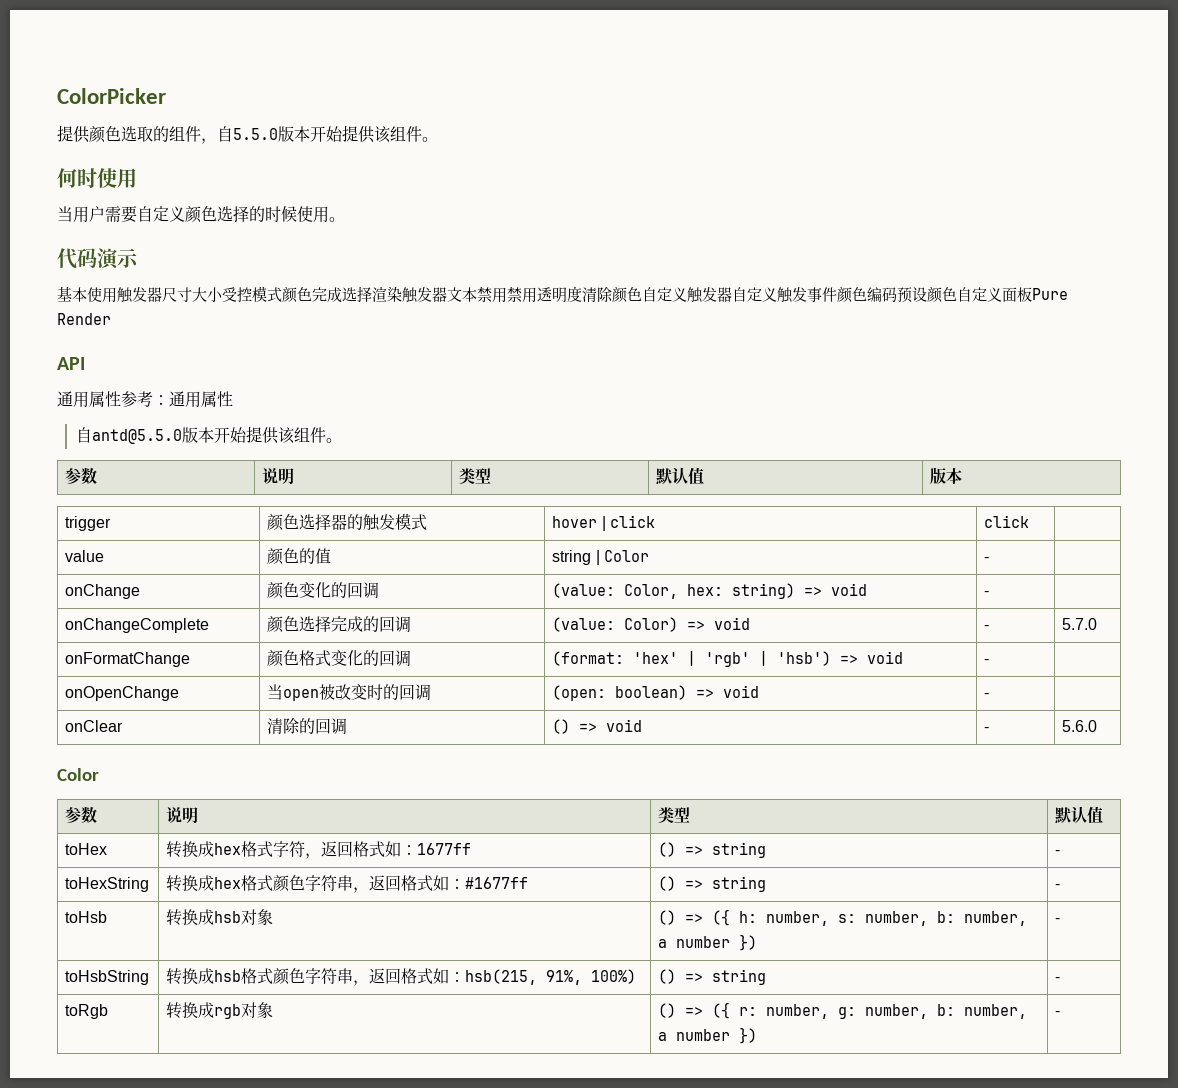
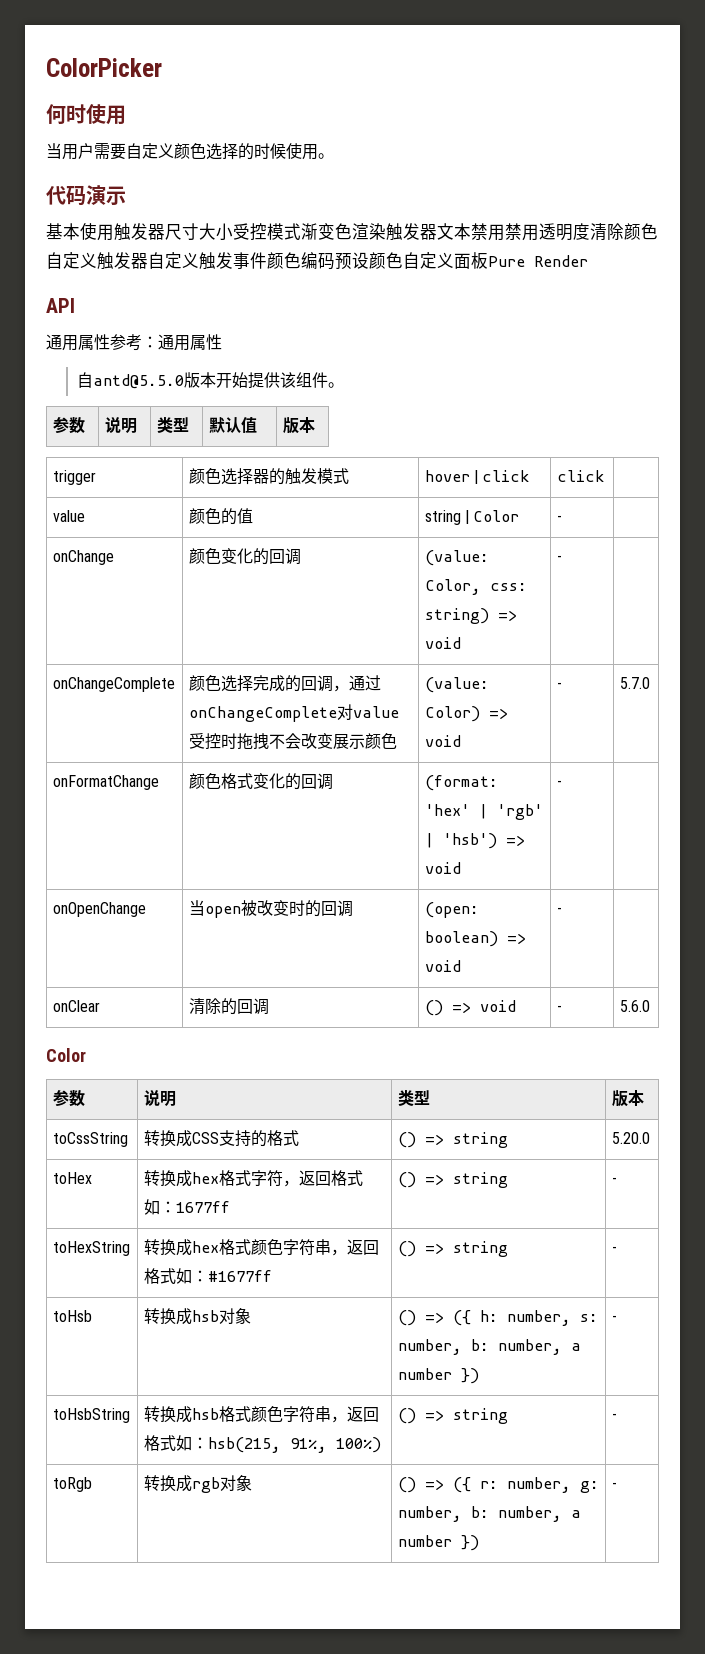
[57,125,438,144] // 提供颜色选取的组件，自5.5.0版本开始提供该组件。 -> (162, 67) none
[282,286,372,303] 颜色完成选择 -> [301,223,352,240] 渐变色
[687,584,724,596] hex: -> [489,583,527,591] css:
(412, 624) none -> [332,675,381,692] [188,704,399,722] [188,733,397,750] ，通过onChangeComplete对value受控时拖拽不会改变展示颜色
[1055,806,1104,824] 默认值 -> [611,1090,644,1107] [52,1132,128,1147] [143,1130,299,1147] [397,1132,508,1148] [611,1132,650,1144] 版本 // toCssString | 转换成CSS支持的格式 | () => string | 5.20.0

